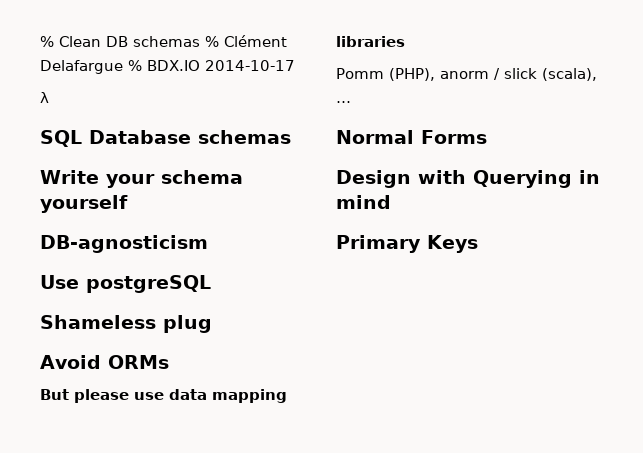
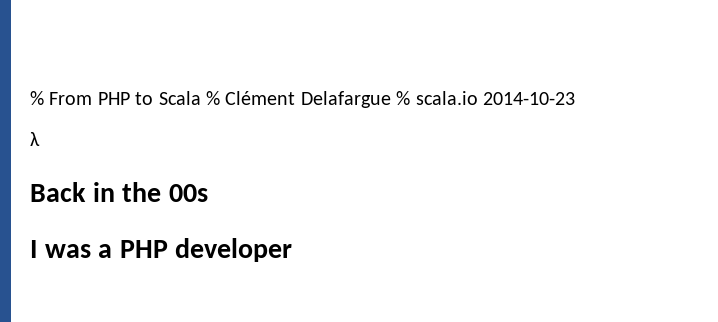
[40,36,200,47] % Clean DB schemas -> [30,91,201,105] % From PHP to Scala
[147,60,295,71] BDX.IO 2014-10-17 -> [415,91,575,105] scala.io 2014-10-23
[40,130,291,147] [40,170,243,188] [40,195,128,213] [40,235,208,253] [40,275,211,293] [40,315,212,333] [40,355,169,369] [40,389,287,403] [336,36,405,47] [336,68,597,81] [336,101,351,103] [336,130,487,144] [336,170,600,188] [336,195,391,209] [336,235,478,253] SQL Database schemas // Write your schema yourself // DB-agnosticism // Use postgreSQL // Shameless plug // Avoid ORMs // But please use data mapping libraries // Pomm (PHP), anorm / slick (scala), … // Normal Forms // Design with Querying in mind // Primary Keys -> [30,182,208,202] [30,238,293,262] Back in the 00s // I was a PHP developer

